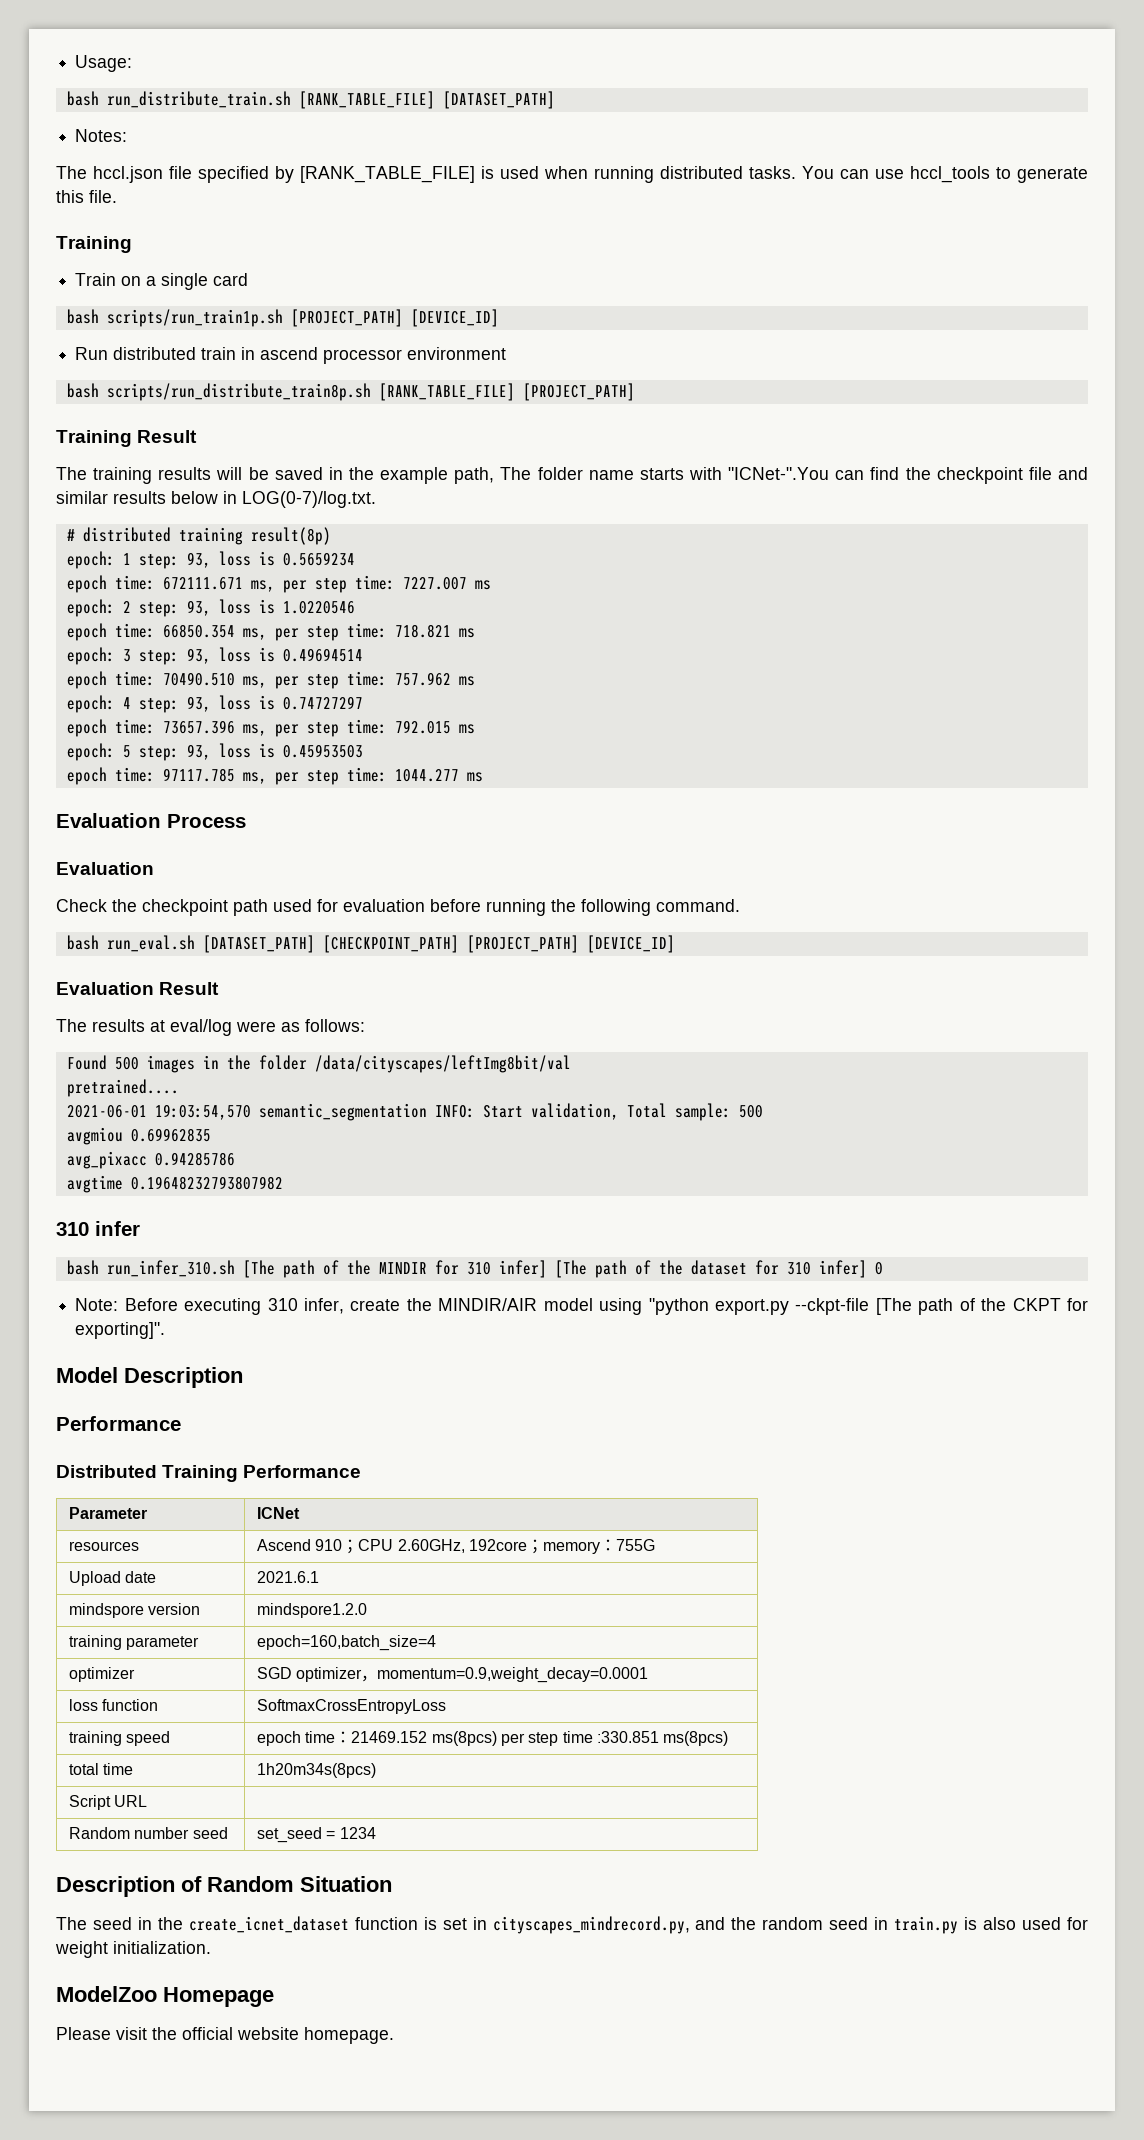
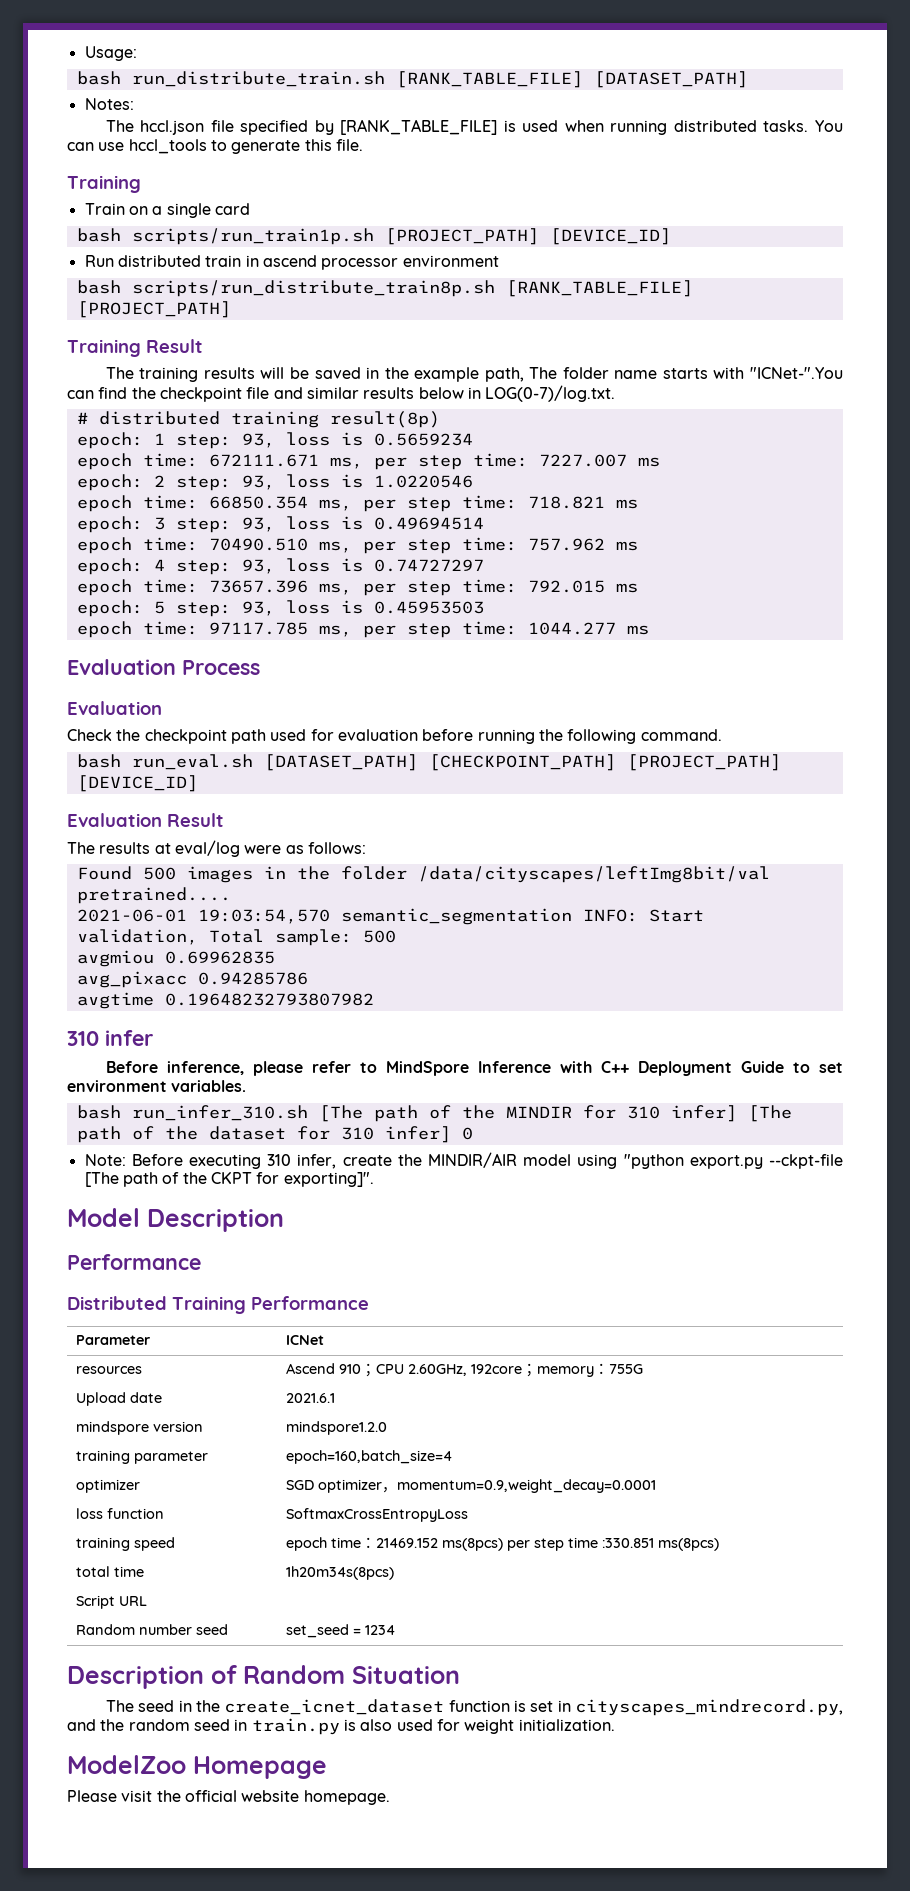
(140, 1228) none -> [105,1061,843,1076] [67,1080,247,1092] // Before inference, please refer to MindSpore Inference with C++ Deployment Guide to set environment variables.

